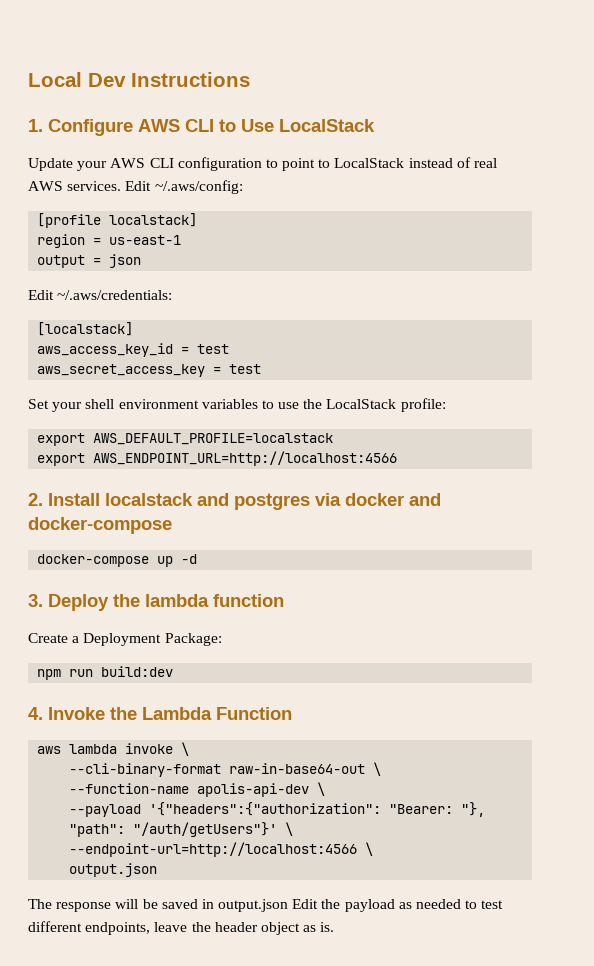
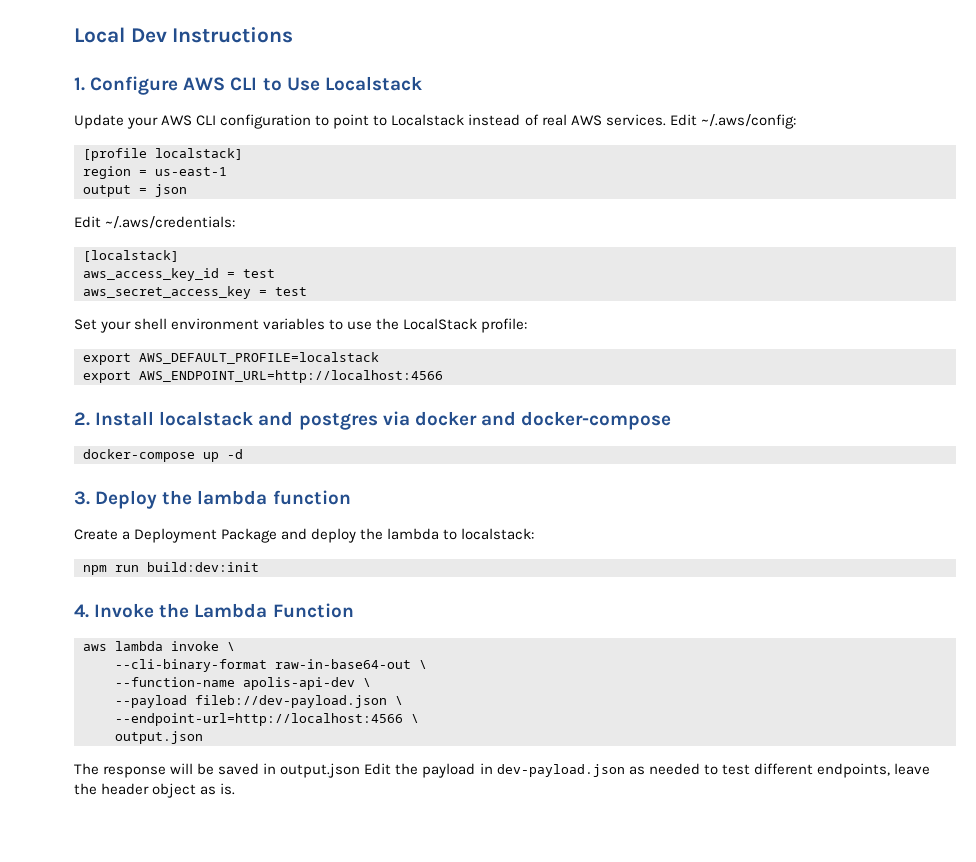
[279,119,375,132] LocalStack -> [324,76,422,91] Localstack
[334,158,405,168] LocalStack -> [391,114,465,126] Localstack
[164,633,222,646] Package: -> [221,528,535,543] Package and deploy the lambda to localstack:
[101,666,174,677] build:dev -> [147,562,259,572] build:dev:init
[149,802,486,817] [69,822,278,837] '{"headers":{"authorization": "Bearer: "}, "path": "/auth/getUsers"}' -> [195,695,387,708] fileb://dev-payload.json
(395, 905) none -> [479,763,625,777] in dev-payload.json

